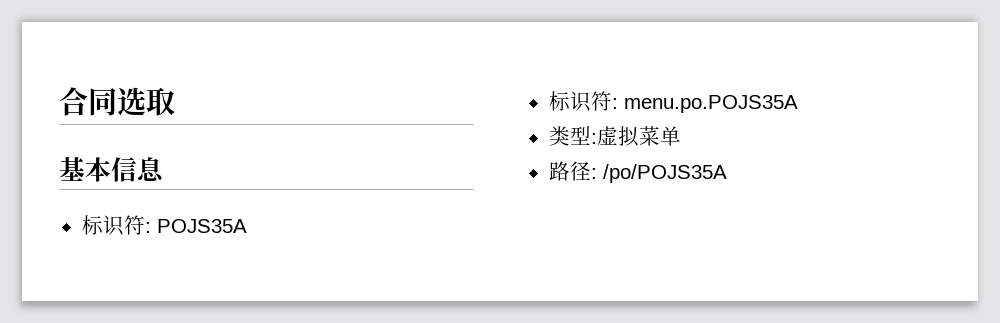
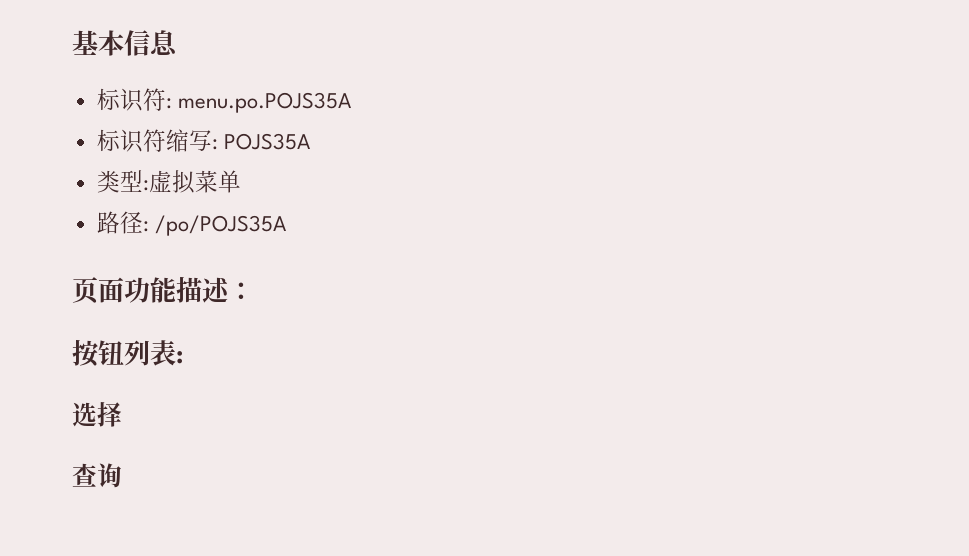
[59,87,175,116] 合同选取 // -> (72, 42) none
[156,219,247,233] [548,91,798,113] POJS35A // 标识符: menu.po.POJS35A -> [177,92,351,113] [96,129,310,153] menu.po.POJS35A // 标识符缩写: POJS35A
(727, 173) none -> [72,276,254,304] [72,339,183,367] [72,402,122,427] [72,463,122,488] // 页面功能描述： // 按钮列表: // 选择 // 查询

